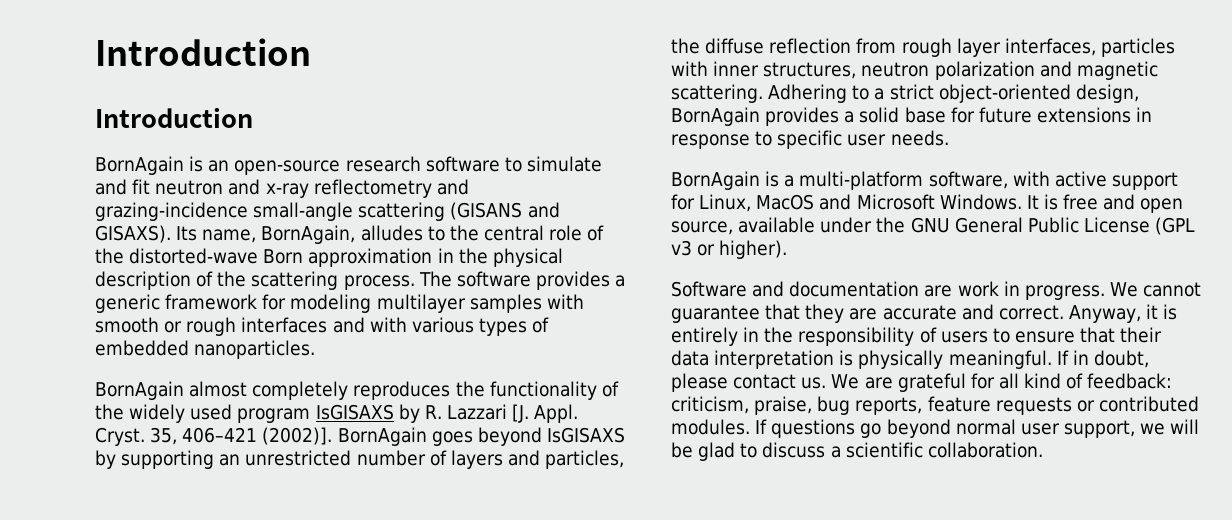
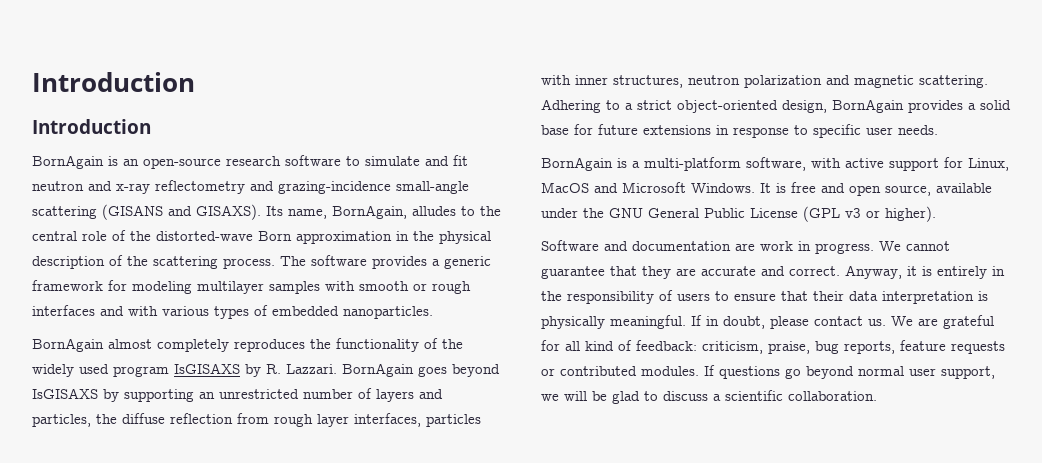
[446,404,579,423] [95,427,333,446] Lazzari [J. Appl. Cryst. 35, 406–421 (2002)]. -> [286,364,337,374] Lazzari.

